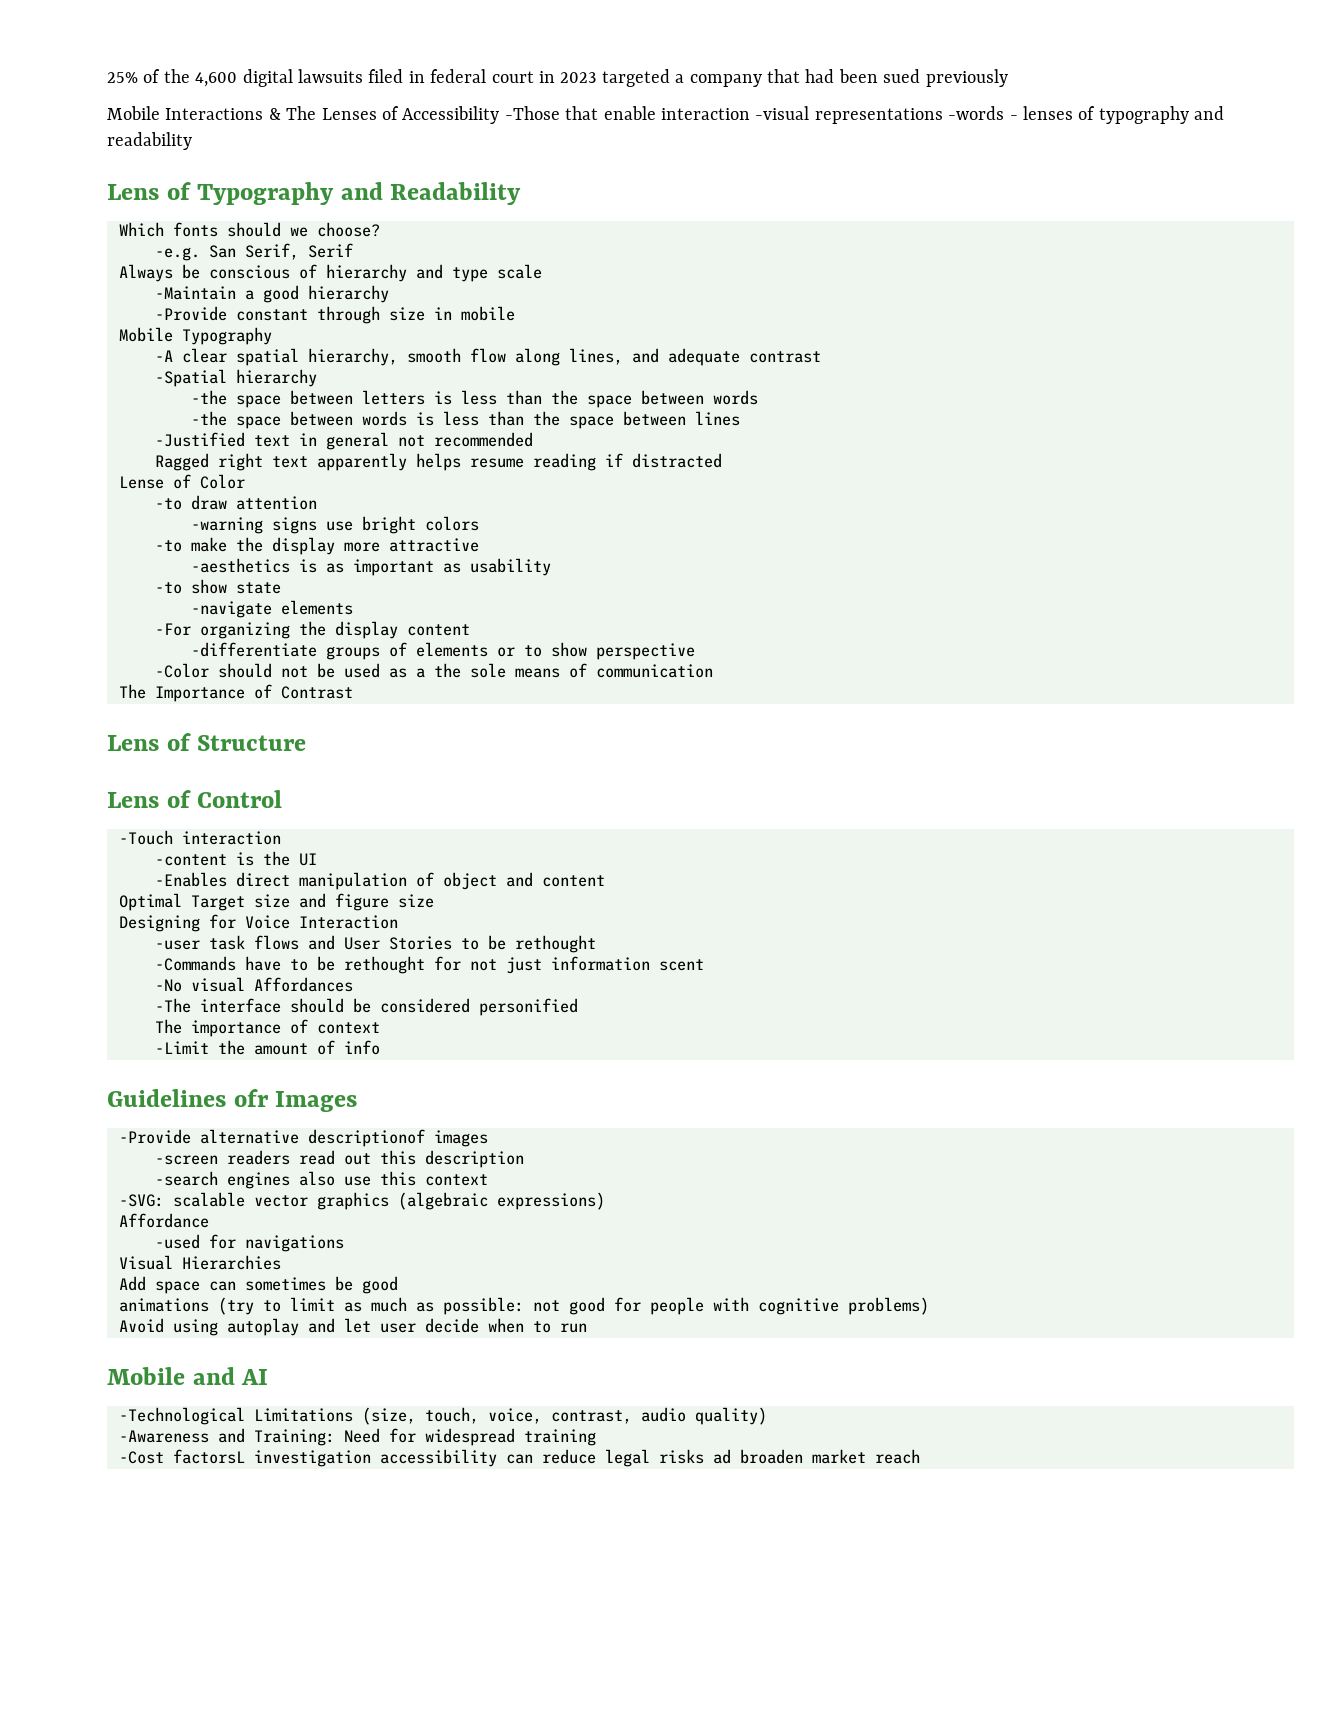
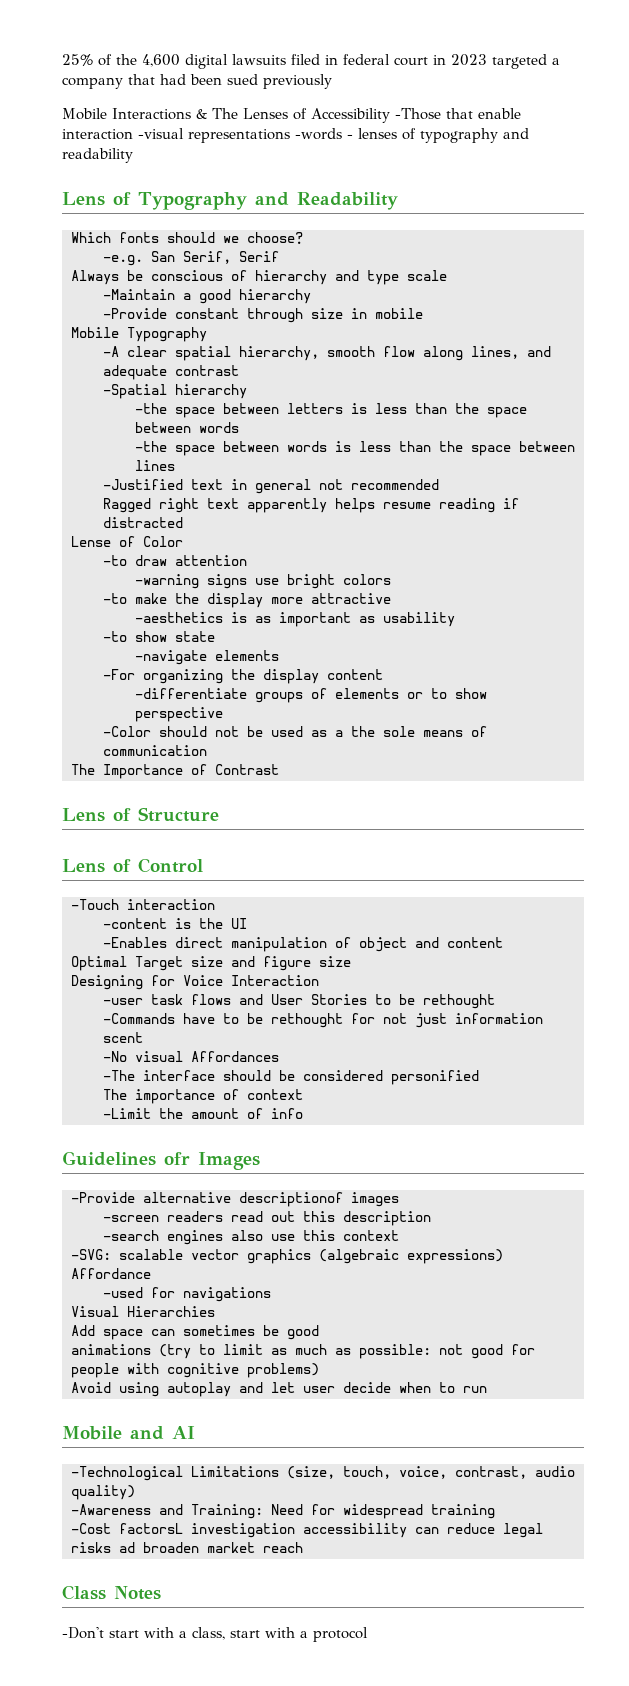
(920, 1456) none -> [62,1585,161,1600] [62,1627,368,1642] // Class Notes // -Don't start with a class, start with a protocol

